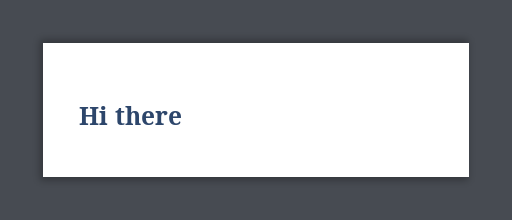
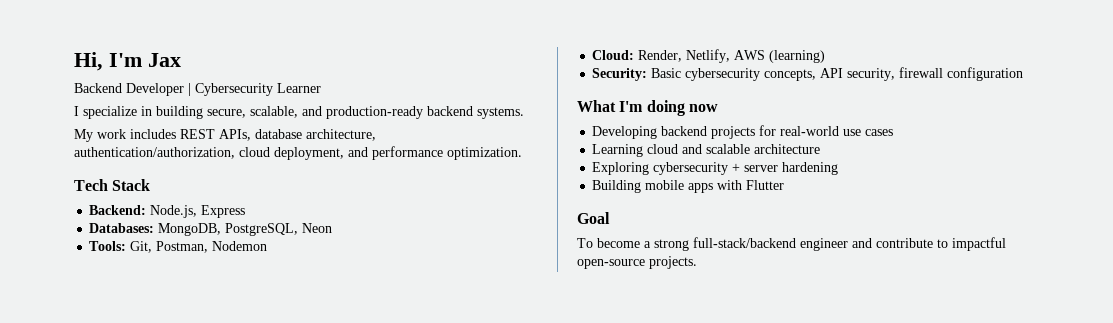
[79,106,182,125] Hi there -> [74,52,181,71] [74,83,321,96] [74,106,524,119] [74,129,376,142] [74,146,522,160] [74,179,151,191] [89,205,246,218] [89,223,333,236] [89,241,268,253] [592,49,826,63] [592,67,1024,81] [577,100,718,116] [592,125,894,139] [592,144,821,157] [592,162,839,175] [592,180,785,193] [577,212,610,224] [577,237,1006,251] [577,256,697,269] Hi, I'm Jax // Backend Developer | Cybersecurity Learner // I specialize in building secure, scalable, and production-ready backend systems. // My work includes REST APIs, database architecture, authentication/authorization, cloud deployment, and performance optimization. // Tech Stack // Backend: Node.js, Express // Databases: MongoDB, PostgreSQL, Neon // Tools: Git, Postman, Nodemon // Cloud: Render, Netlify, AWS (learning) // Security: Basic cybersecurity concepts, API security, firewall configuration // What I'm doing now // Developing backend projects for real-world use cases // Learning cloud and scalable architecture // Exploring cybersecurity + server hardening // Building mobile apps with Flutter // Goal // To become a strong full-stack/backend engineer and contribute to impactful open-source projects.

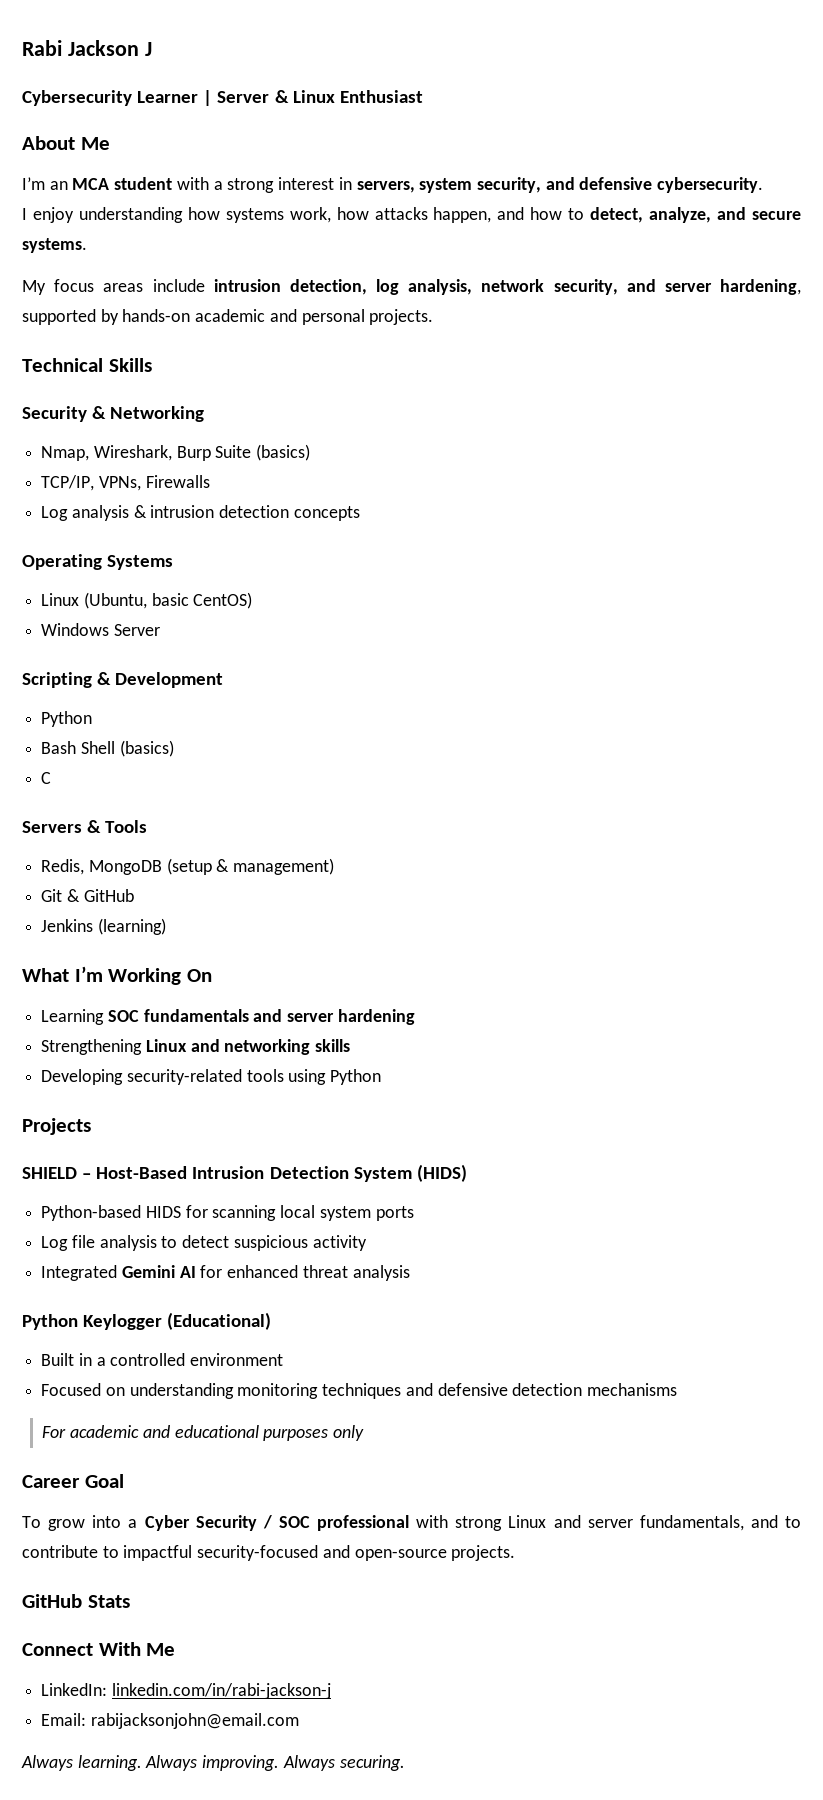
[74,52,181,71] [74,83,321,96] [74,106,524,119] [74,129,376,142] [74,146,522,160] [74,179,151,191] [89,205,246,218] [89,223,333,236] [89,241,268,253] [592,49,826,63] [592,67,1024,81] [577,100,718,116] [592,125,894,139] [592,144,821,157] [592,162,839,175] [592,180,785,193] [577,212,610,224] [577,237,872,251] Hi, I'm Jax // Backend Developer | Cybersecurity Learner // I specialize in building secure, scalable, and production-ready backend systems. // My work includes REST APIs, database architecture, authentication/authorization, cloud deployment, and performance optimization. // Tech Stack // Backend: Node.js, Express // Databases: MongoDB, PostgreSQL, Neon // Tools: Git, Postman, Nodemon // Cloud: Render, Netlify, AWS (learning) // Security: Basic cybersecurity concepts, API security, firewall configuration // What I'm doing now // Developing backend projects for real-world use cases // Learning cloud and scalable architecture // Exploring cybersecurity + server hardening // Building mobile apps with Flutter // Goal // To become a strong full-stack/backend engineer and -> [22,40,152,56] [22,90,423,106] [22,136,110,150] [22,177,764,193] [22,207,801,223] [22,238,87,253] [22,279,801,295] [22,309,434,325] [22,358,152,372] [22,406,205,422] [41,444,311,461] [41,475,210,491] [41,505,360,521] [22,554,174,570] [41,592,253,609] [41,623,160,636] [22,672,224,688] [41,711,93,727] [41,740,174,757] [41,772,52,784] [22,820,148,833] [41,858,335,875] [41,889,134,902] [41,918,166,935] [22,966,212,985] [41,1009,415,1025] [41,1039,351,1055] [41,1069,382,1085] [22,1118,91,1135] [22,1164,467,1182] [41,1205,414,1221] [41,1235,367,1251] [41,1265,410,1281] [22,1312,272,1330] [41,1353,284,1366] [41,1383,678,1399] [42,1425,365,1441] [22,1474,124,1488] [22,1515,801,1531] Rabi Jackson J // Cybersecurity Learner | Server & Linux Enthusiast // About Me // I’m an MCA student with a strong interest in servers, system security, and defensive cybersecurity. // I enjoy understanding how systems work, how attacks happen, and how to detect, analyze, and secure systems. // My focus areas include intrusion detection, log analysis, network security, and server hardening, supported by hands-on academic and personal projects. // Technical Skills // Security & Networking // Nmap, Wireshark, Burp Suite (basics) // TCP/IP, VPNs, Firewalls // Log analysis & intrusion detection concepts // Operating Systems // Linux (Ubuntu, basic CentOS) // Windows Server // Scripting & Development // Python // Bash Shell (basics) // C // Servers & Tools // Redis, MongoDB (setup & management) // Git & GitHub // Jenkins (learning) // What I’m Working On // Learning SOC fundamentals and server hardening // Strengthening Linux and networking skills // Developing security-related tools using Python // Projects // SHIELD – Host-Based Intrusion Detection System (HIDS) // Python-based HIDS for scanning local system ports // Log file analysis to detect suspicious activity // Integrated Gemini AI for enhanced threat analysis // Python Keylogger (Educational) // Built in a controlled environment // Focused on understanding monitoring techniques and defensive detection mechanisms // For academic and educational purposes only // Career Goal // To grow into a Cyber Security / SOC professional with strong Linux and server fundamentals, and to
(1006, 244) none -> [197,1545,350,1561] security-focused and
(697, 262) none -> [22,1594,130,1608] [22,1642,176,1656] [41,1683,331,1699] [41,1713,299,1729] [21,1755,405,1771] // GitHub Stats // Connect With Me // LinkedIn: linkedin.com/in/rabi-jackson-j // Email: rabijacksonjohn@email.com // Always learning. Always improving. Always securing.

